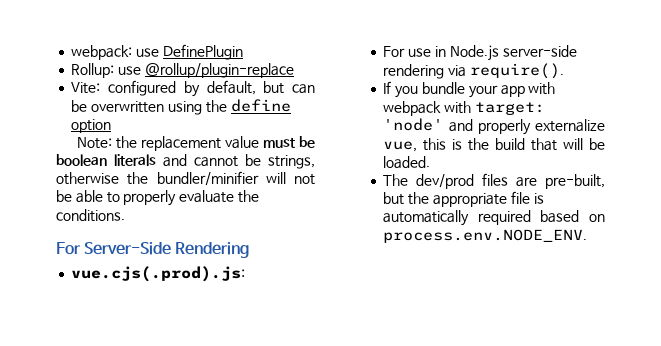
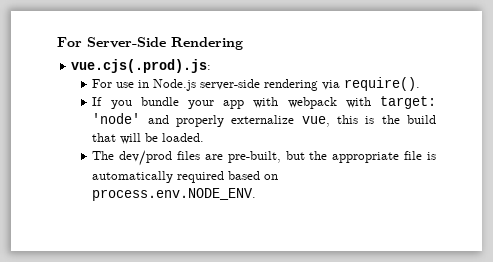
[71,44,243,60] [71,63,294,78] [71,80,315,97] [71,99,291,115] [71,119,112,133] [76,136,315,151] [56,154,315,169] [56,171,315,186] [56,190,259,206] [56,209,125,222] webpack: use DefinePlugin // Rollup: use @rollup/plugin-replace // Vite: configured by default, but can be overwritten using the define option // Note: the replacement value must be boolean literals and cannot be strings, otherwise the bundler/minifier will not be able to properly evaluate the conditions. // -> (57, 42) none

